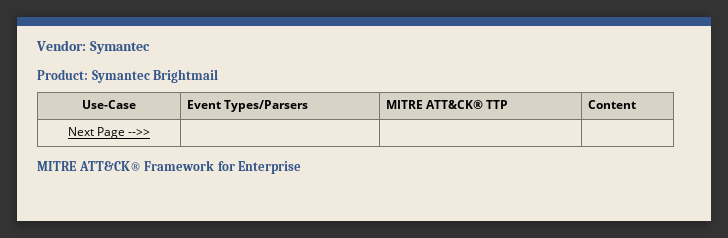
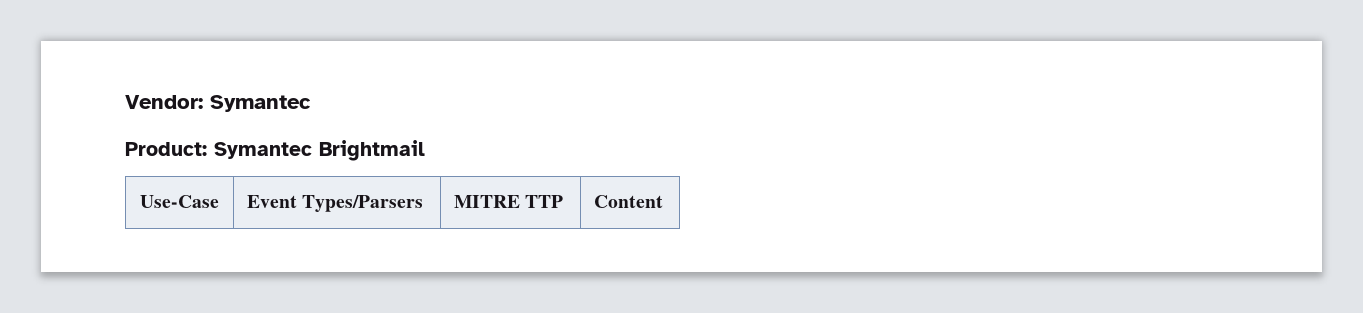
[426,100,484,109] ATT&CK® -> (521, 201) none
[67,127,151,139] [37,160,302,174] // Next Page -->> | | | // MITRE ATT&CK® Framework for Enterprise -> (664, 201) none

